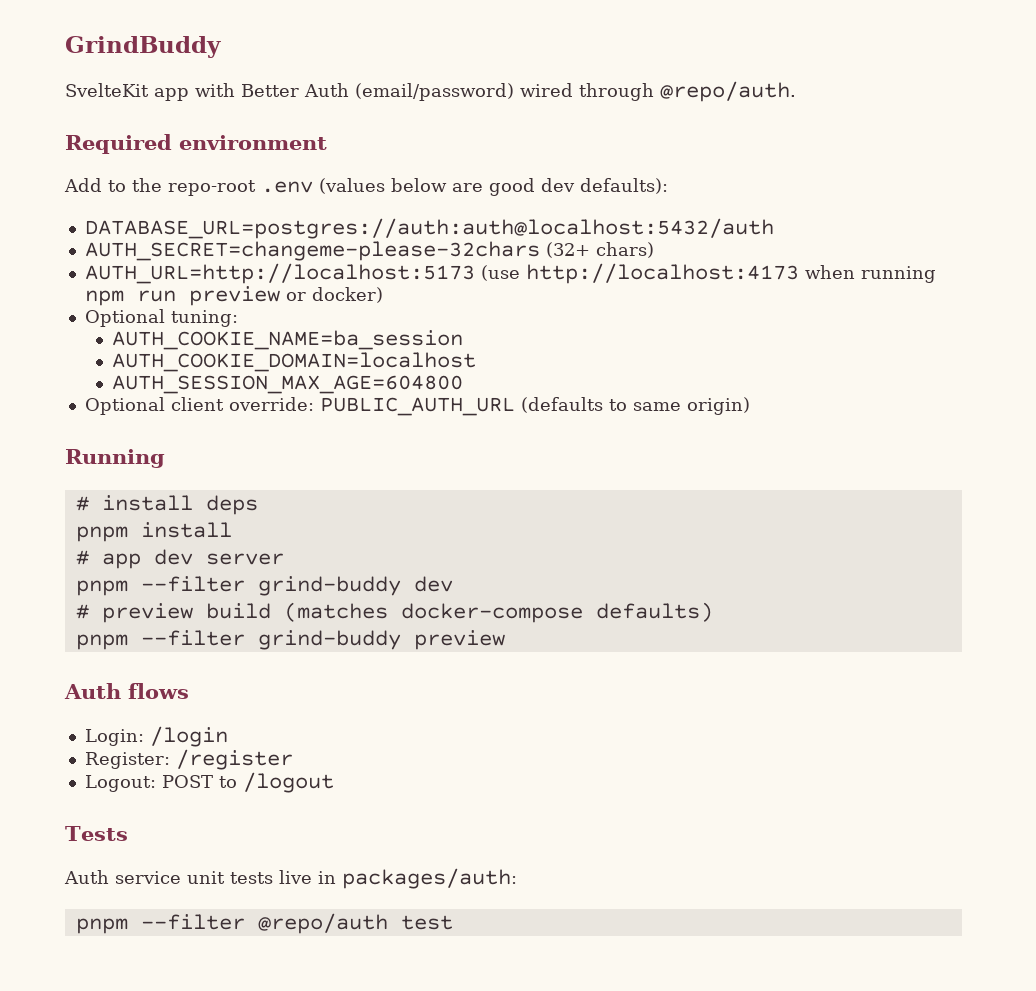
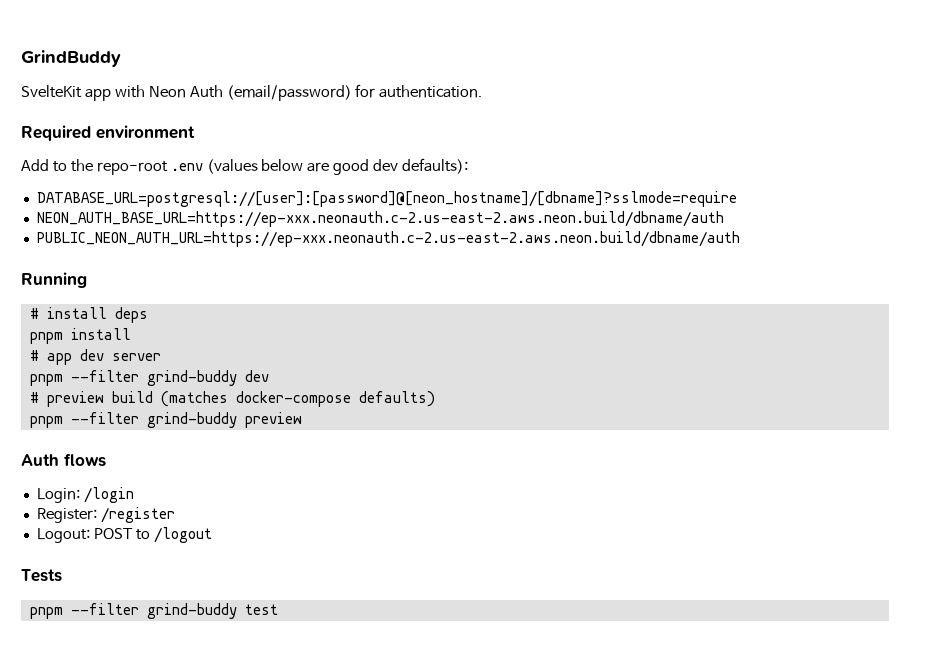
[241,84,299,97] Better -> [148,86,186,98] Neon
[520,81,796,102] wired through @repo/auth. -> [355,84,483,98] for authentication.
[84,218,774,239] [84,241,654,261] [84,263,936,284] [84,286,383,306] [84,309,238,327] [112,330,464,350] [112,352,477,372] [112,375,464,394] [84,397,750,416] DATABASE_URL=postgres://auth:auth@localhost:5432/auth // AUTH_SECRET=changeme-please-32chars (32+ chars) // AUTH_URL=http://localhost:5173 (use http://localhost:4173 when running npm run preview or docker) // Optional tuning: // AUTH_COOKIE_NAME=ba_session // AUTH_COOKIE_DOMAIN=localhost // AUTH_SESSION_MAX_AGE=604800 // Optional client override: PUBLIC_AUTH_URL (defaults to same origin) -> [36,191,737,207] [36,211,724,227] [36,231,740,247] DATABASE_URL=postgresql://[user]:[password]@[neon_hostname]/[dbname]?sslmode=require // NEON_AUTH_BASE_URL=https://ep-xxx.neonauth.c-2.us-east-2.aws.neon.build/dbname/auth // PUBLIC_NEON_AUTH_URL=https://ep-xxx.neonauth.c-2.us-east-2.aws.neon.build/dbname/auth
[64,868,517,889] [75,913,388,934] // Auth service unit tests live in packages/auth: // pnpm --filter @repo/auth -> [29,603,237,619] // pnpm --filter grind-buddy

